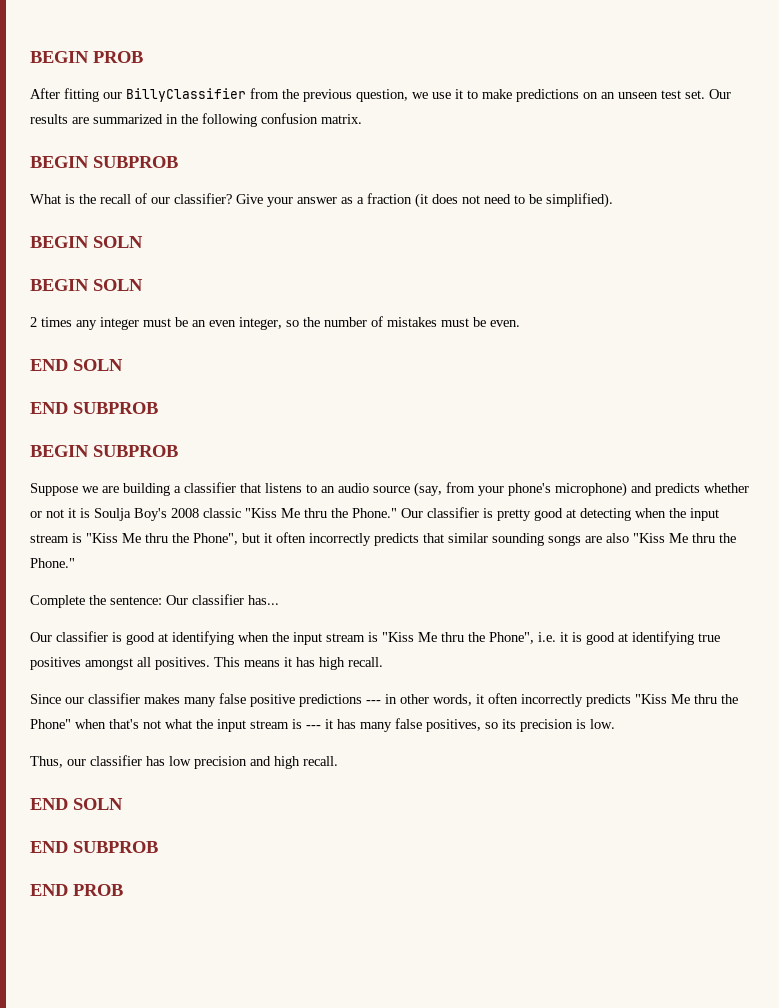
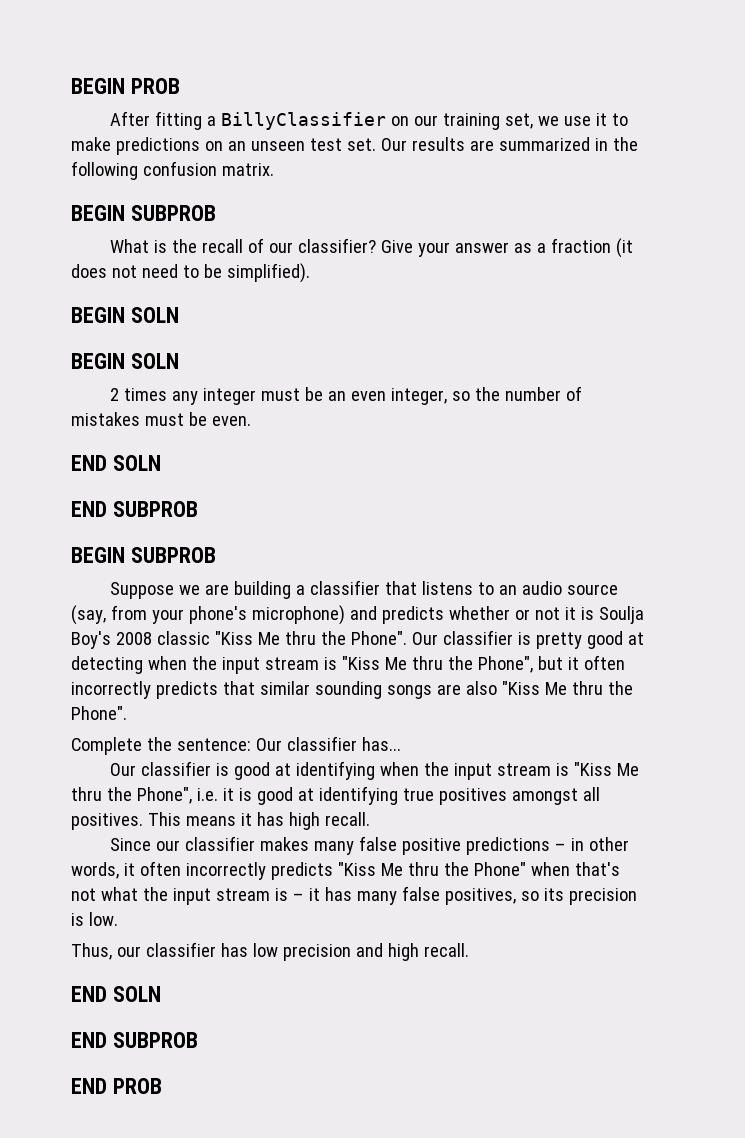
[103,88,408,102] our BillyClassifier from the previous question, -> [206,112,533,130] a BillyClassifier on our training set,
[352,508,397,518] Phone." -> [350,631,407,645] Phone".
[30,558,75,568] Phone." -> [71,706,127,720] Phone".
[366,700,381,704] --- -> [554,843,566,851] –
[306,725,321,729] --- -> [292,893,304,901] –

